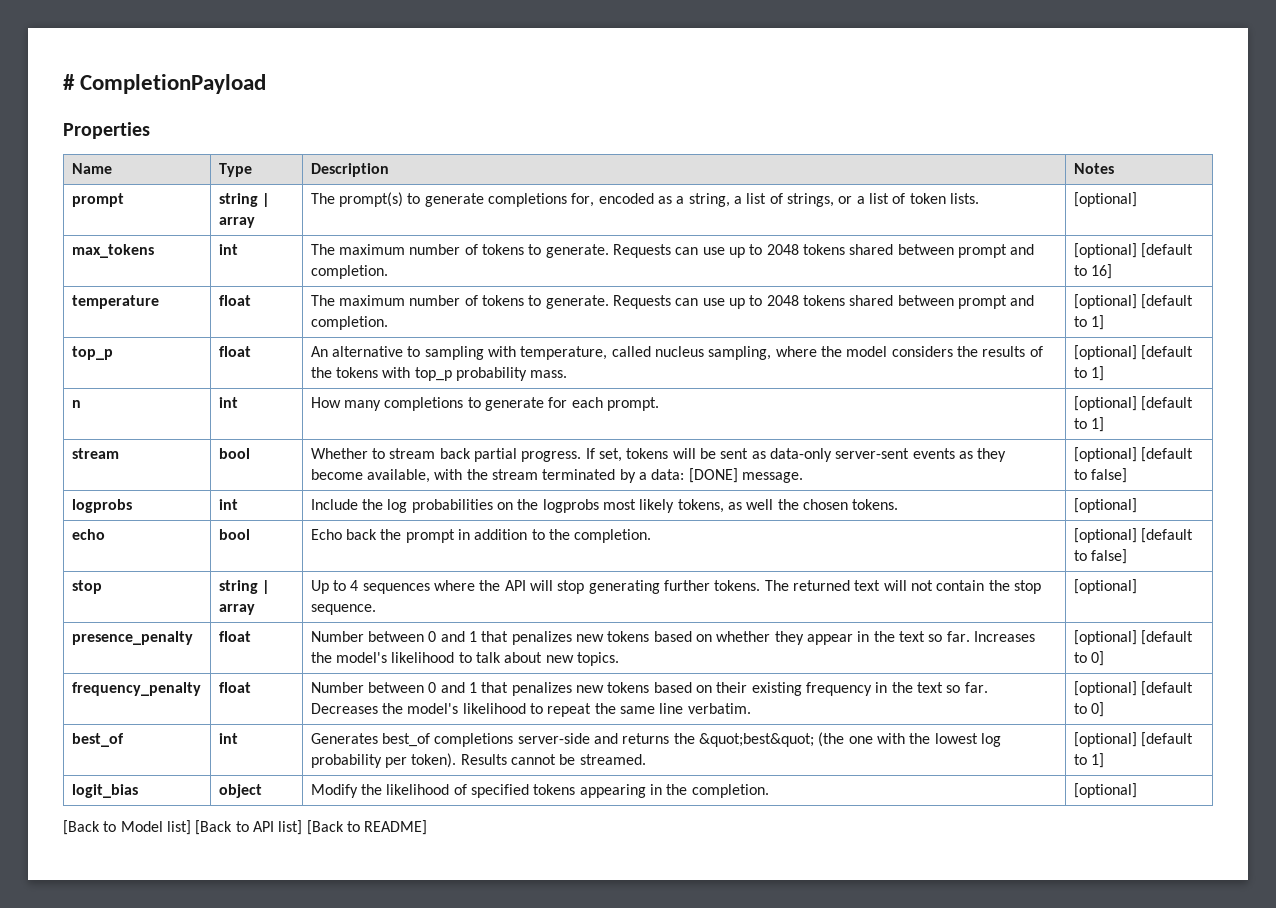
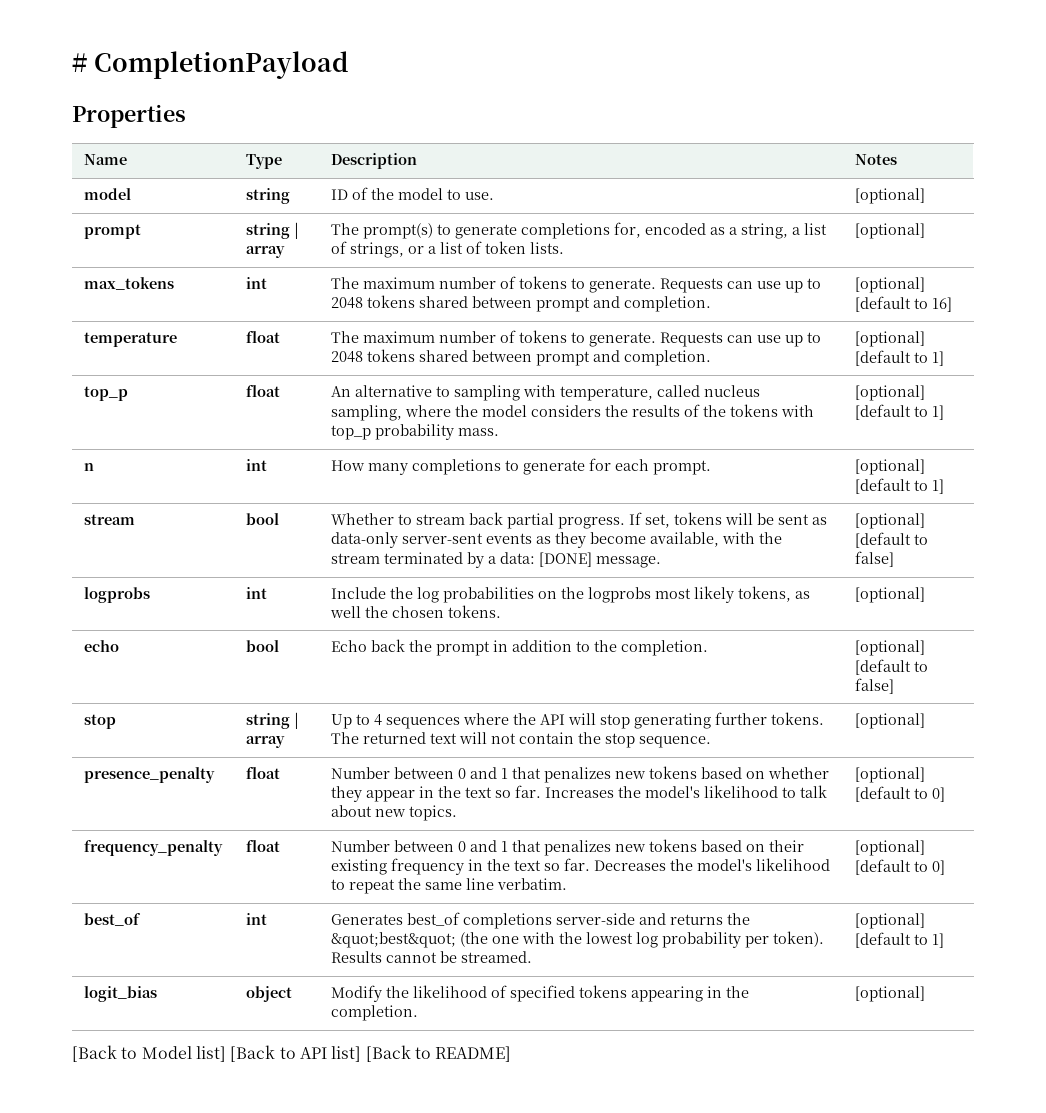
(1114, 168) none -> [83,188,131,200] [245,188,290,204] [330,187,494,200] [854,188,925,204] // model | string | ID of the model to use. | [optional]

